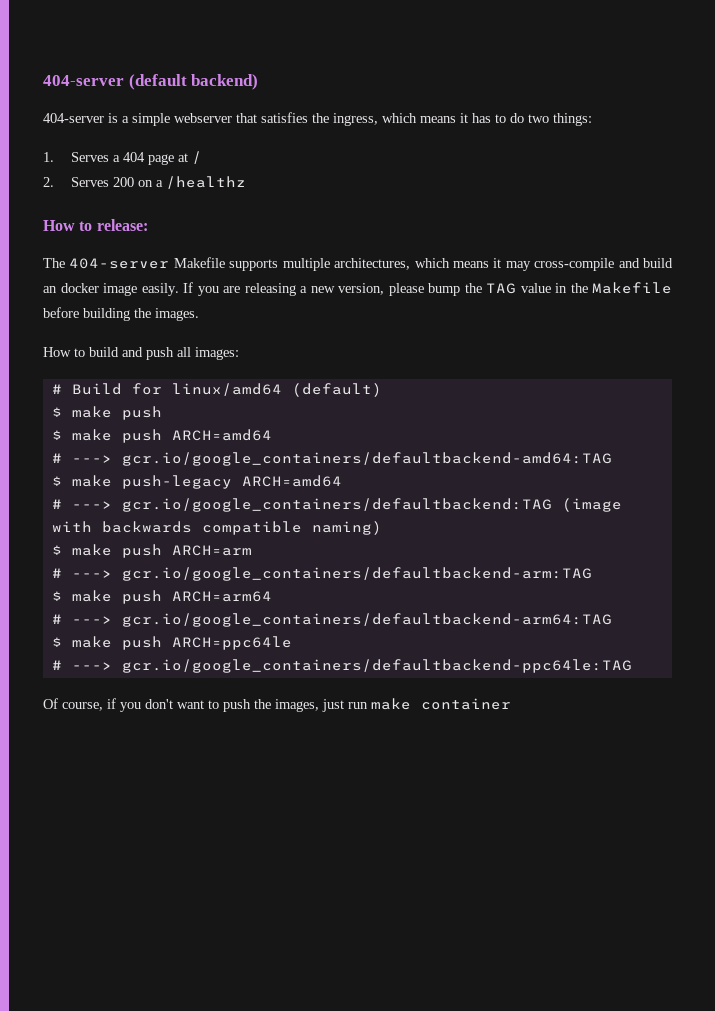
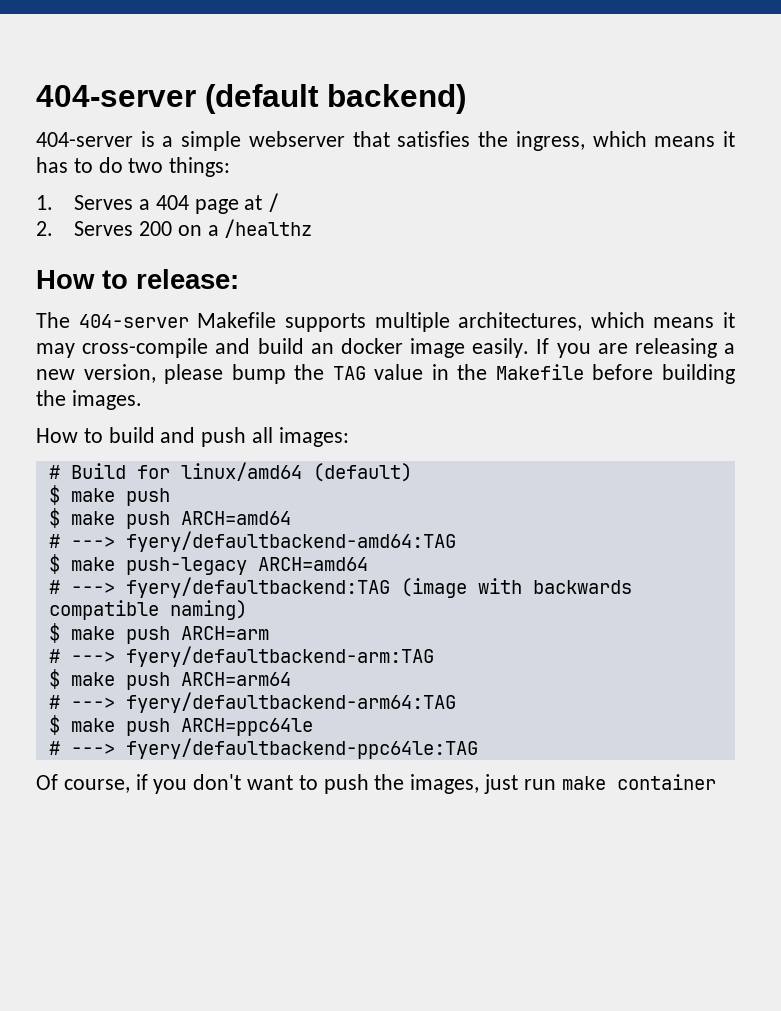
[121,452,612,466] gcr.io/google_containers/defaultbackend-amd64:TAG -> [125,531,456,552] fyery/defaultbackend-amd64:TAG
[121,498,552,512] gcr.io/google_containers/defaultbackend:TAG -> [125,577,390,598] fyery/defaultbackend:TAG
[121,567,592,581] gcr.io/google_containers/defaultbackend-arm:TAG -> [125,646,434,667] fyery/defaultbackend-arm:TAG
[121,613,612,627] gcr.io/google_containers/defaultbackend-arm64:TAG -> [125,692,456,713] fyery/defaultbackend-arm64:TAG
[121,659,632,673] gcr.io/google_containers/defaultbackend-ppc64le:TAG -> [125,738,478,759] fyery/defaultbackend-ppc64le:TAG

